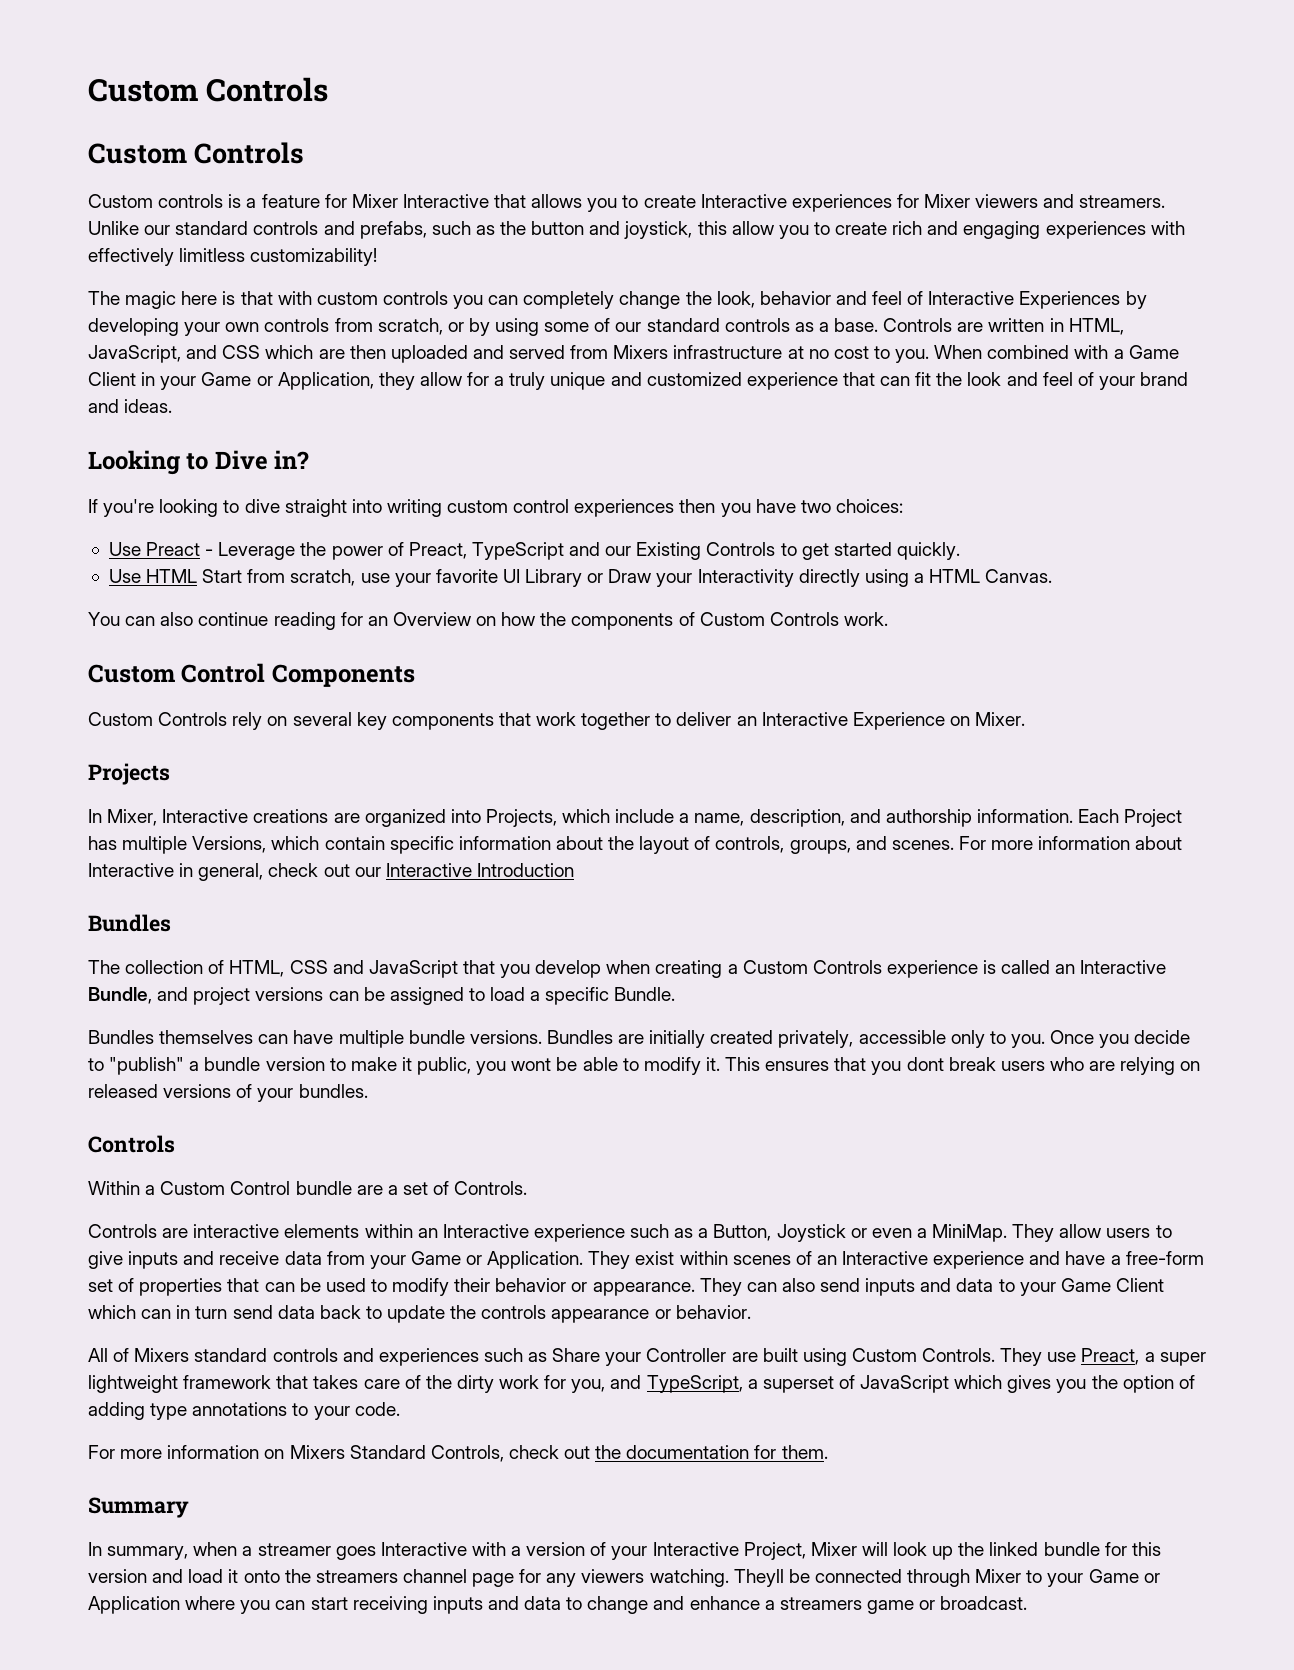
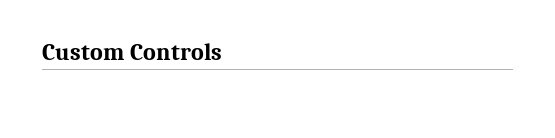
[88,77,329,102] [88,142,305,164] [88,194,1166,212] [88,221,1185,239] [88,248,378,266] [88,291,1147,309] [88,318,1124,336] [88,345,1179,363] [88,372,1189,390] [88,399,173,413] [88,450,310,475] [88,499,903,517] [108,542,960,560] [108,569,1053,587] [88,612,888,630] [88,663,415,687] [88,712,1026,730] [88,763,170,785] [88,809,1183,827] [88,836,1183,854] [88,863,574,881] [88,914,171,932] [88,960,1167,978] [88,987,676,1005] [88,1030,1191,1048] [88,1057,1201,1075] [88,1084,368,1102] [88,1135,175,1153] [88,1181,528,1195] [88,1224,1172,1242] [88,1251,1204,1269] [88,1278,1164,1296] [88,1305,751,1323] [88,1348,1206,1366] [88,1375,1195,1393] [88,1402,400,1420] [88,1445,828,1462] [88,1497,189,1518] [88,1542,1161,1560] [88,1569,1160,1587] [88,1596,1028,1614] Custom Controls // Custom Controls // Custom controls is a feature for Mixer Interactive that allows you to create Interactive experiences for Mixer viewers and streamers. Unlike our standard controls and prefabs, such as the button and joystick, this allow you to create rich and engaging experiences with effectively limitless customizability! // The magic here is that with custom controls you can completely change the look, behavior and feel of Interactive Experiences by developing your own controls from scratch, or by using some of our standard controls as a base. Controls are written in HTML, JavaScript, and CSS which are then uploaded and served from Mixers infrastructure at no cost to you. When combined with a Game Client in your Game or Application, they allow for a truly unique and customized experience that can fit the look and feel of your brand and ideas. // Looking to Dive in? // If you're looking to dive straight into writing custom control experiences then you have two choices: // Use Preact - Leverage the power of Preact, TypeScript and our Existing Controls to get started quickly. // Use HTML Start from scratch, use your favorite UI Library or Draw your Interactivity directly using a HTML Canvas. // You can also continue reading for an Overview on how the components of Custom Controls work. // Custom Control Components // Custom Controls rely on several key components that work together to deliver an Interactive Experience on Mixer. // Projects // In Mixer, Interactive creations are organized into Projects, which include a name, description, and authorship information. Each Project has multiple Versions, which contain specific information about the layout of controls, groups, and scenes. For more information about Interactive in general, check out our Interactive Introduction // Bundles // The collection of HTML, CSS and JavaScript that you develop when creating a Custom Controls experience is called an Interactive Bundle, and project versions can be assigned to load a specific Bundle. // Bundles themselves can have multiple bundle versions. Bundles are initially created privately, accessible only to you. Once you decide to "publish" a bundle version to make it public, you wont be able to modify it. This ensures that you dont break users who are relying on released versions of your bundles. // Controls // Within a Custom Control bundle are a set of Controls. // Controls are interactive elements within an Interactive experience such as a Button, Joystick or even a MiniMap. They allow users to give inputs and receive data from your Game or Application. They exist within scenes of an Interactive experience and have a free-form set of properties that can be used to modify their behavior or appearance. They can also send inputs and data to your Game Client which can in turn send data back to update the controls appearance or behavior. // All of Mixers standard controls and experiences such as Share your Controller are built using Custom Controls. They use Preact, a super lightweight framework that takes care of the dirty work for you, and TypeScript, a superset of JavaScript which gives you the option of adding type annotations to your code. // For more information on Mixers Standard Controls, check out the documentation for them. // Summary // In summary, when a streamer goes Interactive with a version of your Interactive Project, Mixer will look up the linked bundle for this version and load it onto the streamers channel page for any viewers watching. Theyll be connected through Mixer to your Game or Application where you can start receiving inputs and data to change and enhance a streamers game or broadcast. -> [42,43,223,60] Custom Controls

